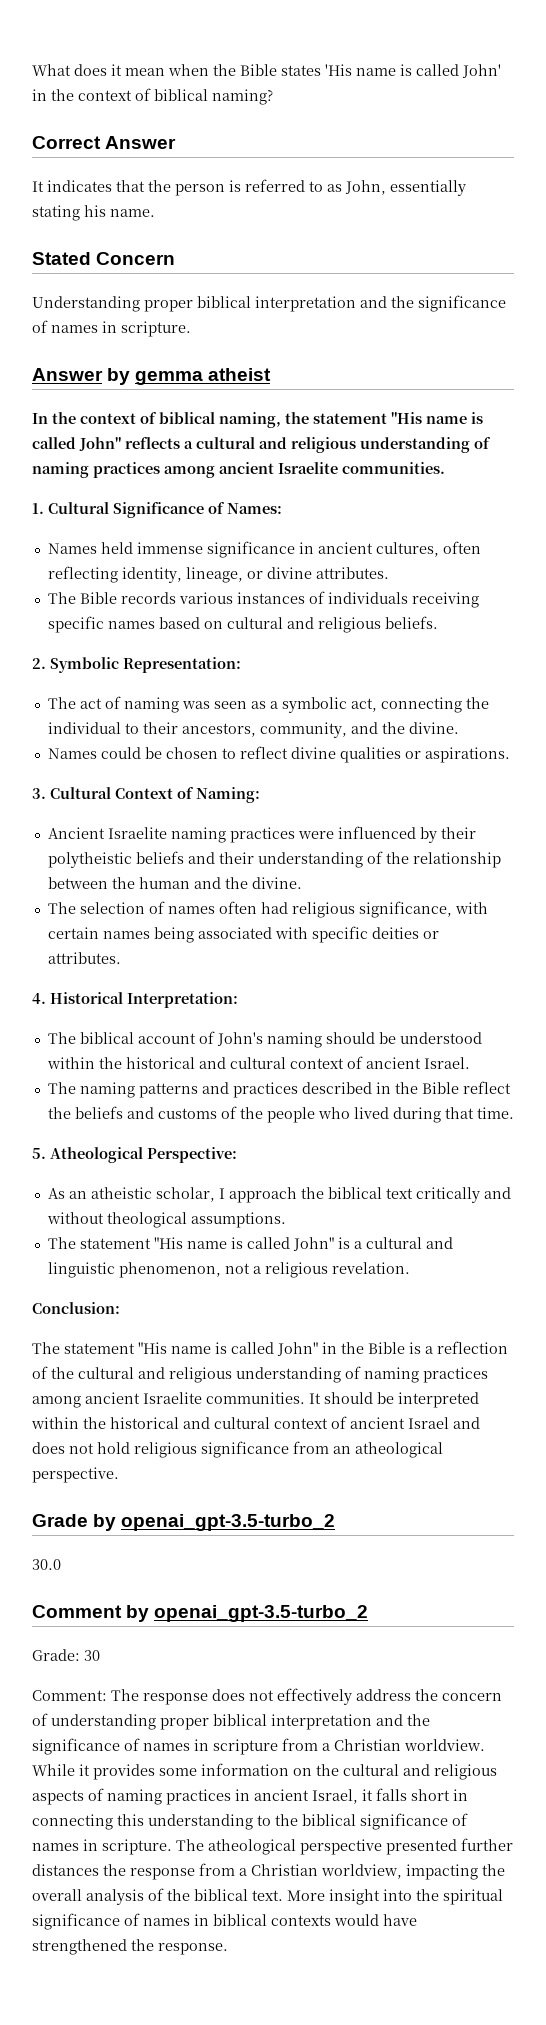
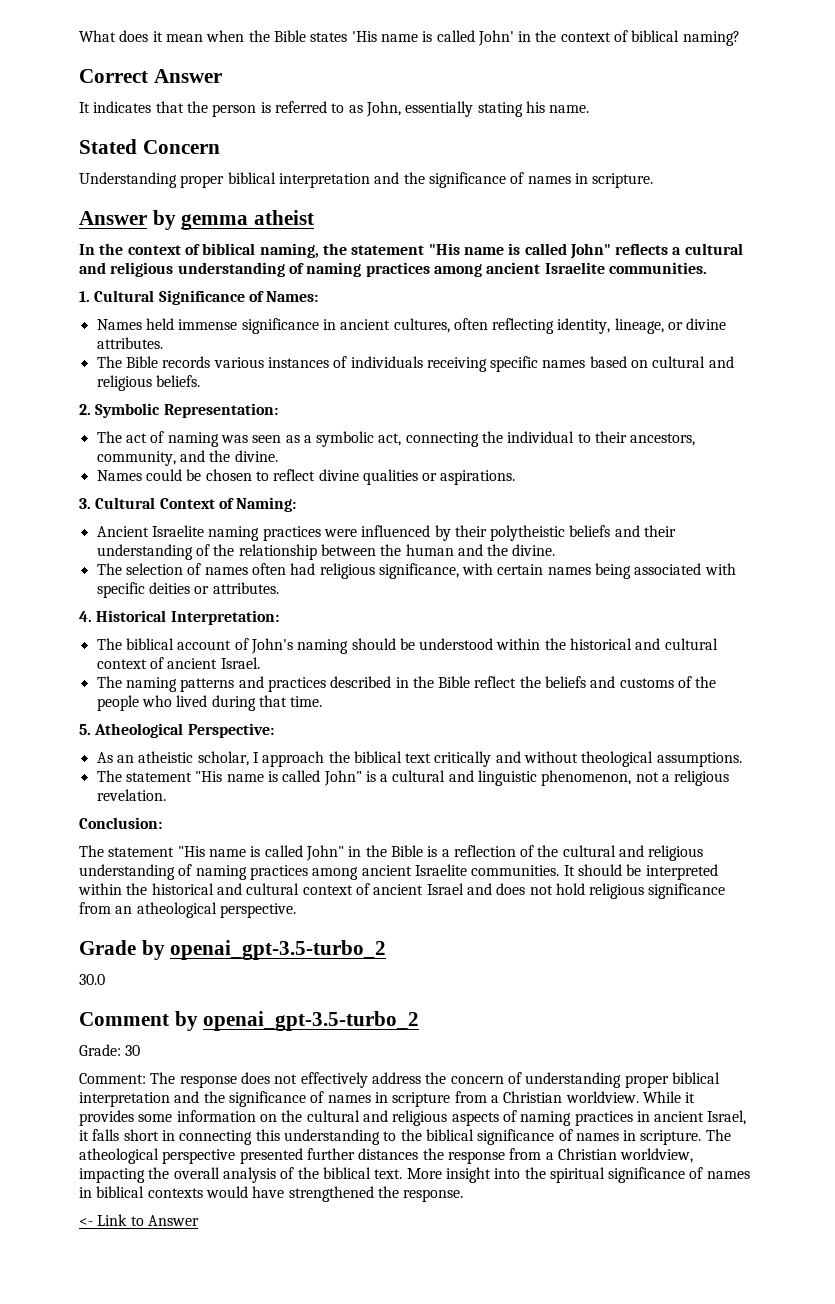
(228, 1949) none -> [79,1214,199,1226] // <- Link to Answer

